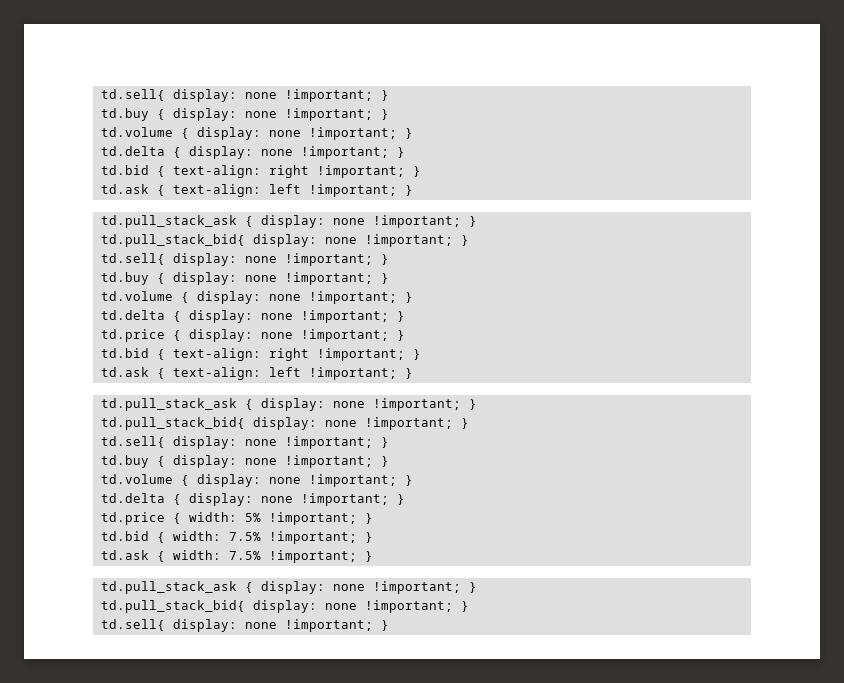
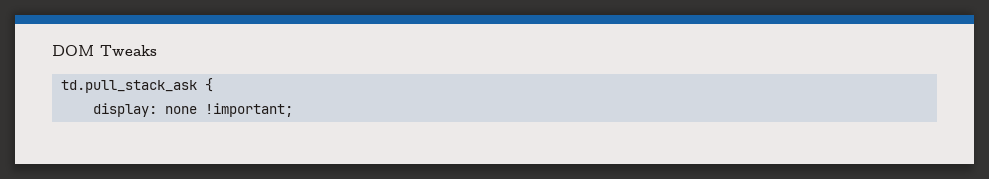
[100,89,389,102] [100,108,389,121] [100,127,413,140] [100,146,405,159] [100,165,421,178] [100,184,413,197] [100,215,477,228] [100,234,469,247] [100,253,389,266] [100,272,389,285] [100,291,413,304] [100,310,405,323] [100,329,405,342] [100,348,421,361] [100,367,413,380] [100,398,477,411] [100,417,469,430] [100,436,389,449] [100,455,389,468] [100,474,413,487] [100,493,405,506] [100,512,373,525] [100,531,373,544] [100,550,373,563] [100,581,477,594] [100,600,469,613] [100,619,389,632] td.sell{ display: none !important; } // td.buy { display: none !important; } // td.volume { display: none !important; } // td.delta { display: none !important; } // td.bid { text-align: right !important; } // td.ask { text-align: left !important; } // td.pull_stack_ask { display: none !important; } // td.pull_stack_bid{ display: none !important; } // td.sell{ display: none !important; } // td.buy { display: none !important; } // td.volume { display: none !important; } // td.delta { display: none !important; } // td.price { display: none !important; } // td.bid { text-align: right !important; } // td.ask { text-align: left !important; } // td.pull_stack_ask { display: none !important; } // td.pull_stack_bid{ display: none !important; } // td.sell{ display: none !important; } // td.buy { display: none !important; } // td.volume { display: none !important; } // td.delta { display: none !important; } // td.price { width: 5% !important; } // td.bid { width: 7.5% !important; } // td.ask { width: 7.5% !important; } // td.pull_stack_ask { display: none !important; } // td.pull_stack_bid{ display: none !important; } // td.sell{ display: none !important; } -> [52,45,157,56] [61,78,213,93] [93,103,293,117] DOM Tweaks // td.pull_stack_ask { // display: none !important;

